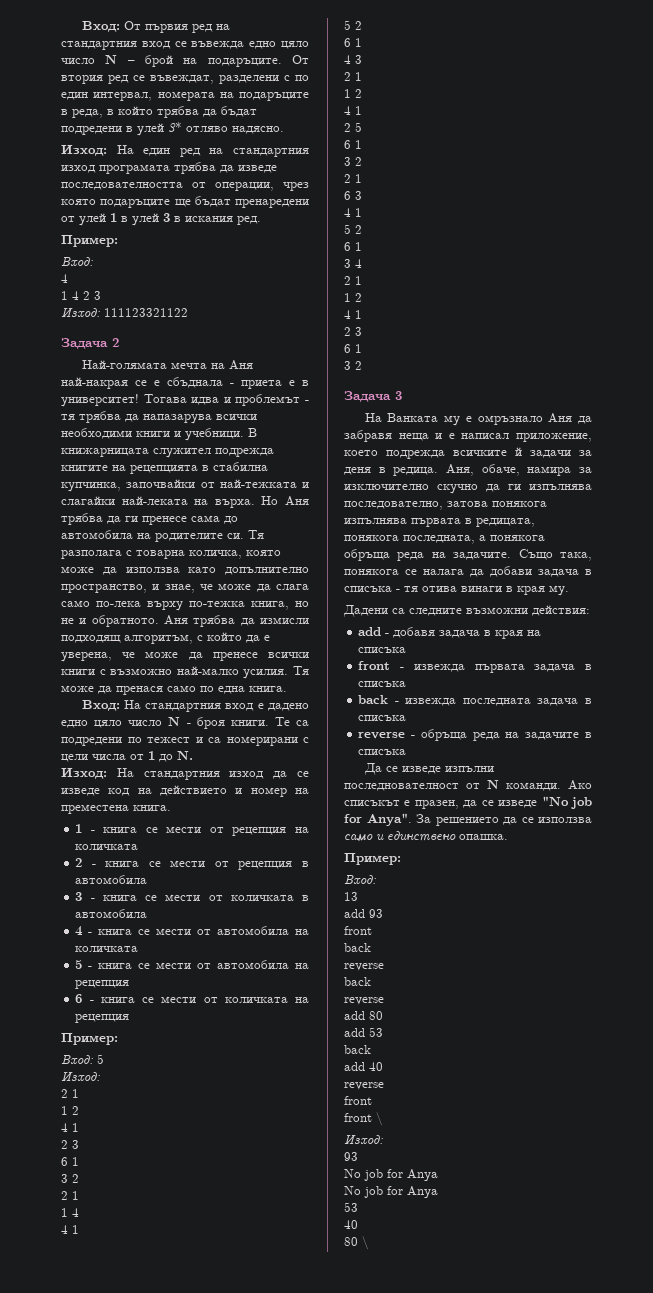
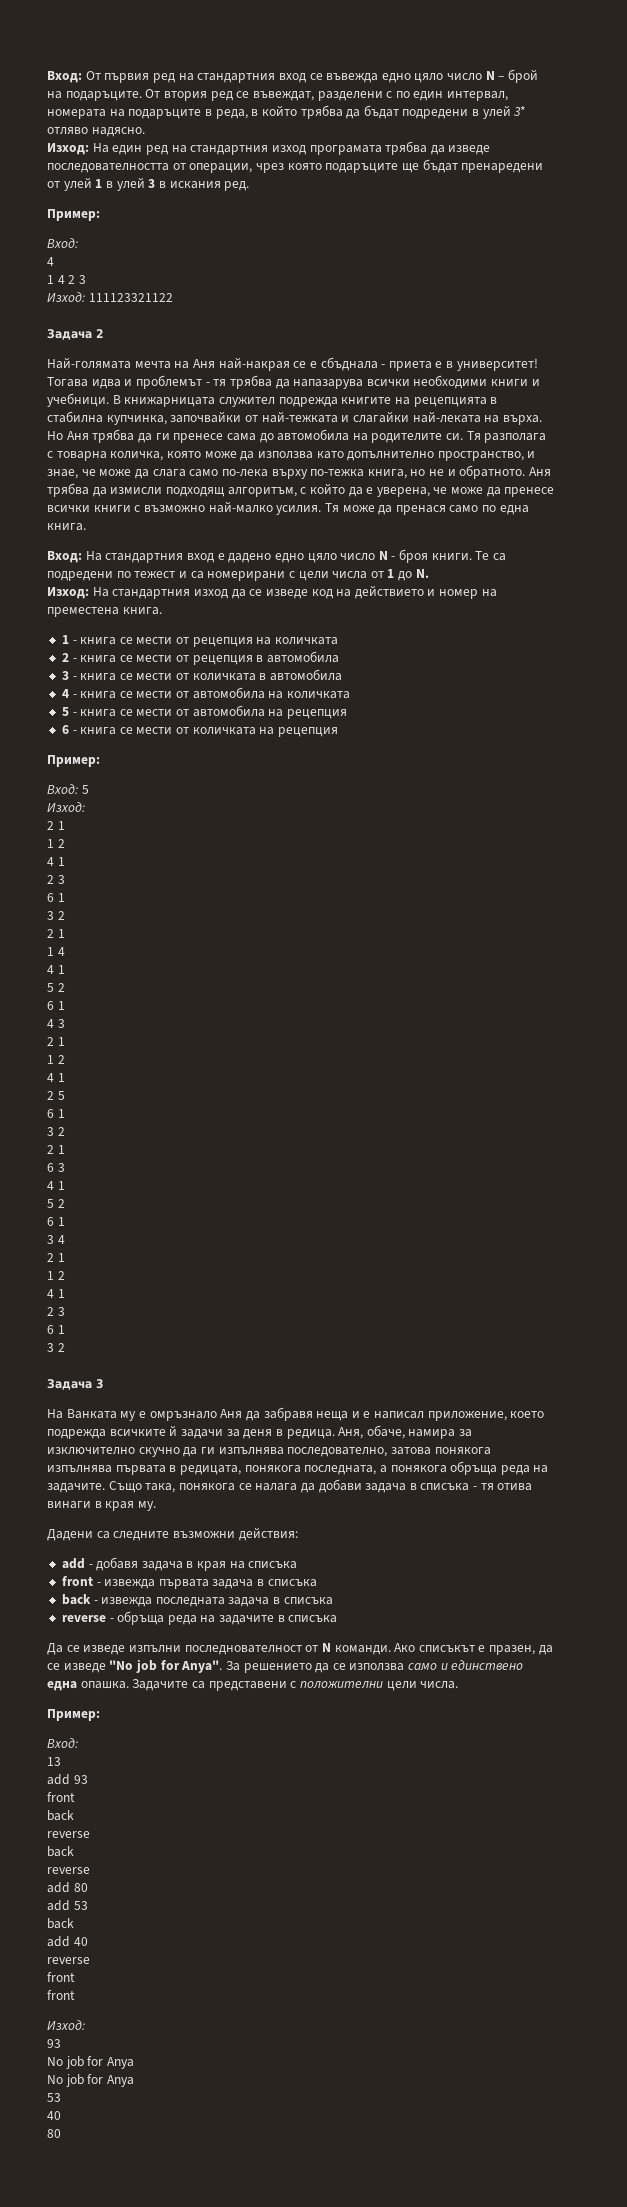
(456, 836) none -> [47,1681,77,1691] една
(508, 837) none -> [132,1679,459,1691] Задачите са представени с положителни цели числа.
[376,1112,383,1126] \ -> (75, 1995) none
[362,1236,369,1250] \ -> (61, 2133) none

